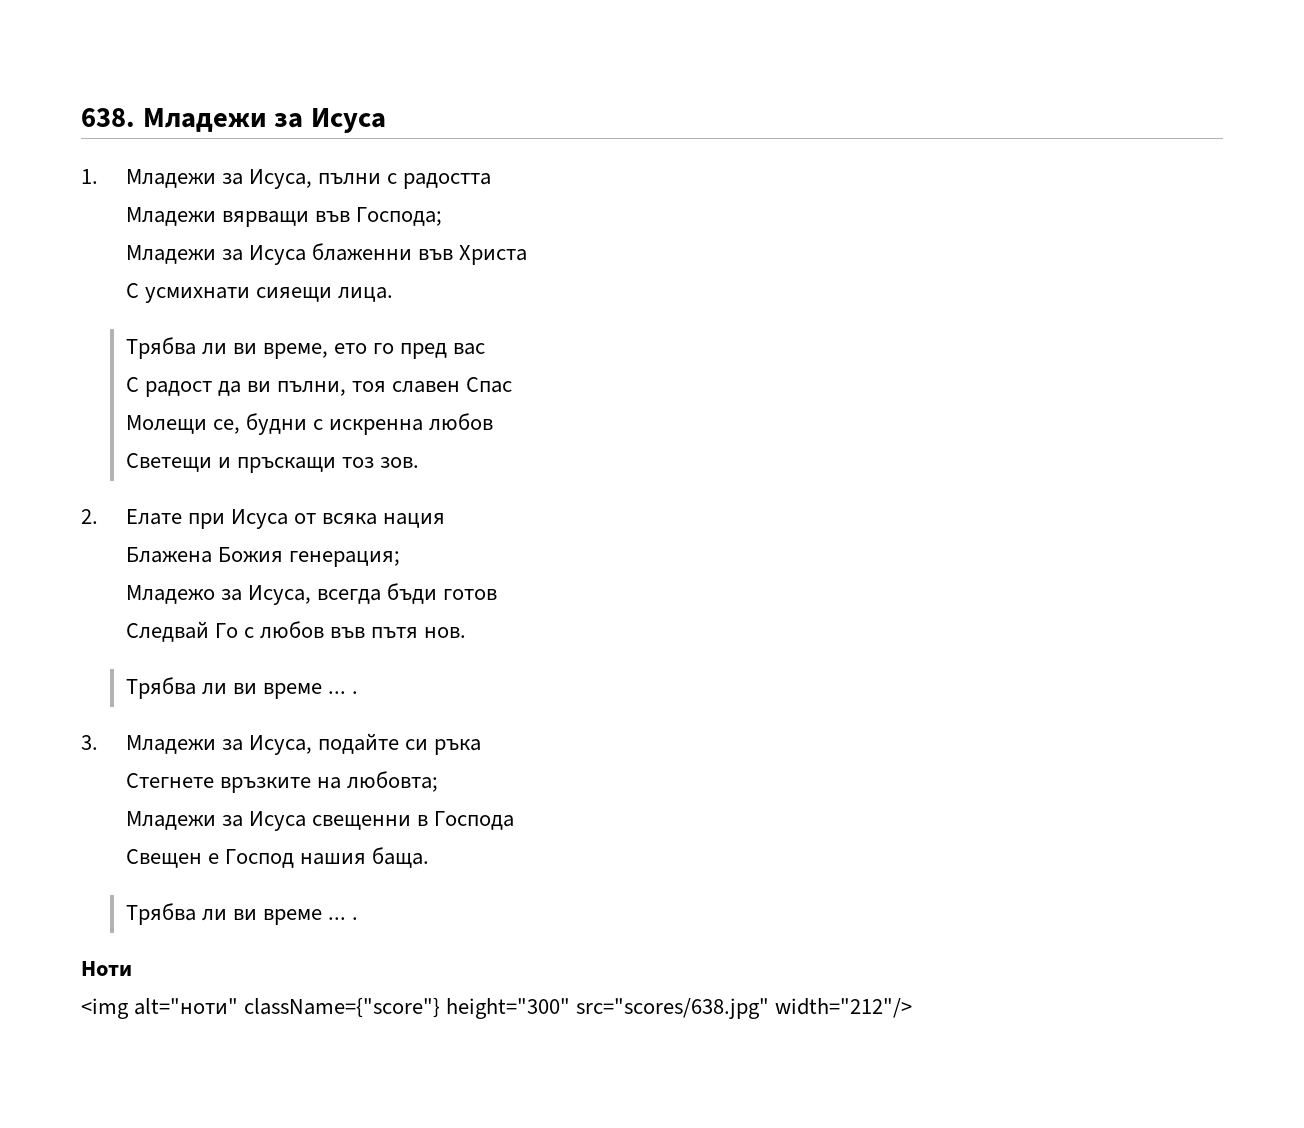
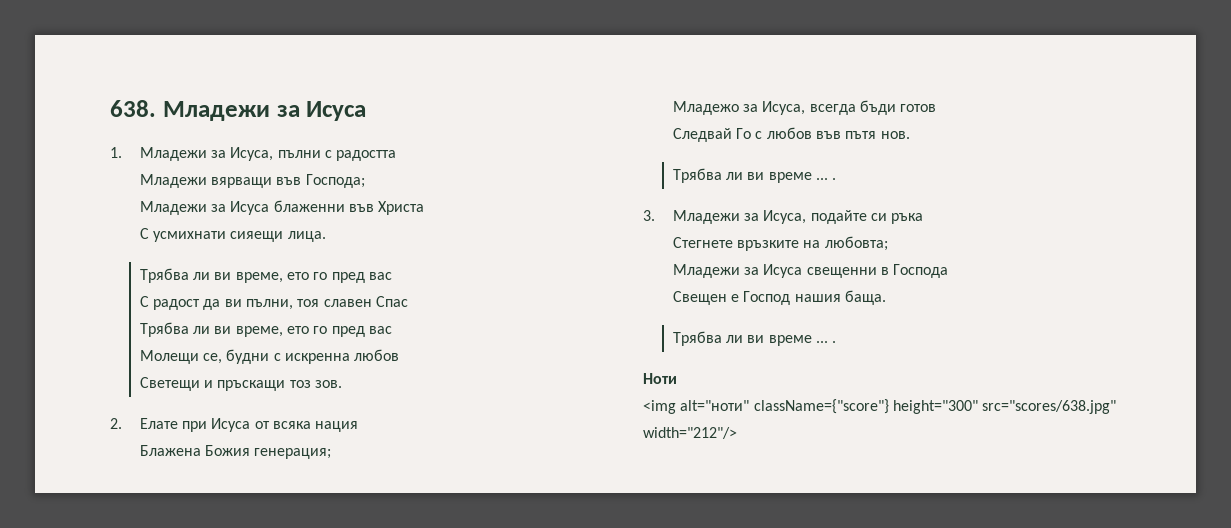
(513, 385) none -> [139,322,392,337] // Трябва ли ви време, ето го пред вас

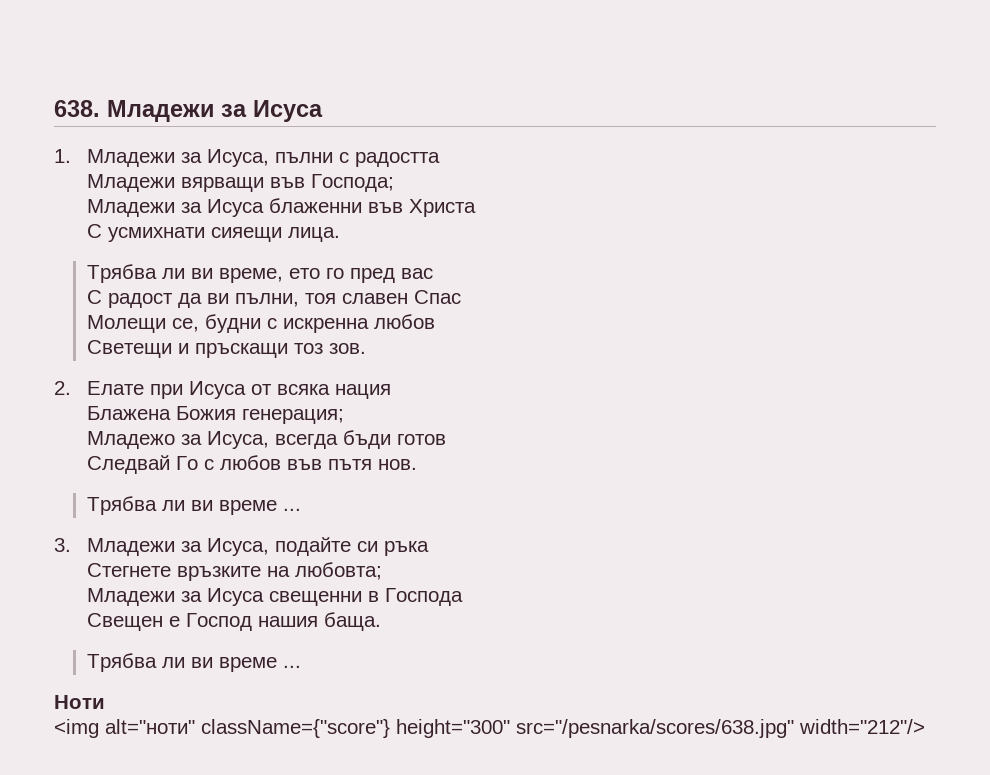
[139,322,392,337] // Трябва ли ви време, ето го пред вас -> (462, 297) none
[832,178,837,180] . -> (302, 509) none
[832,341,837,343] . -> (302, 666) none
[982,400,1117,414] src="scores/638.jpg" -> [516,719,794,738] src="/pesnarka/scores/638.jpg"

